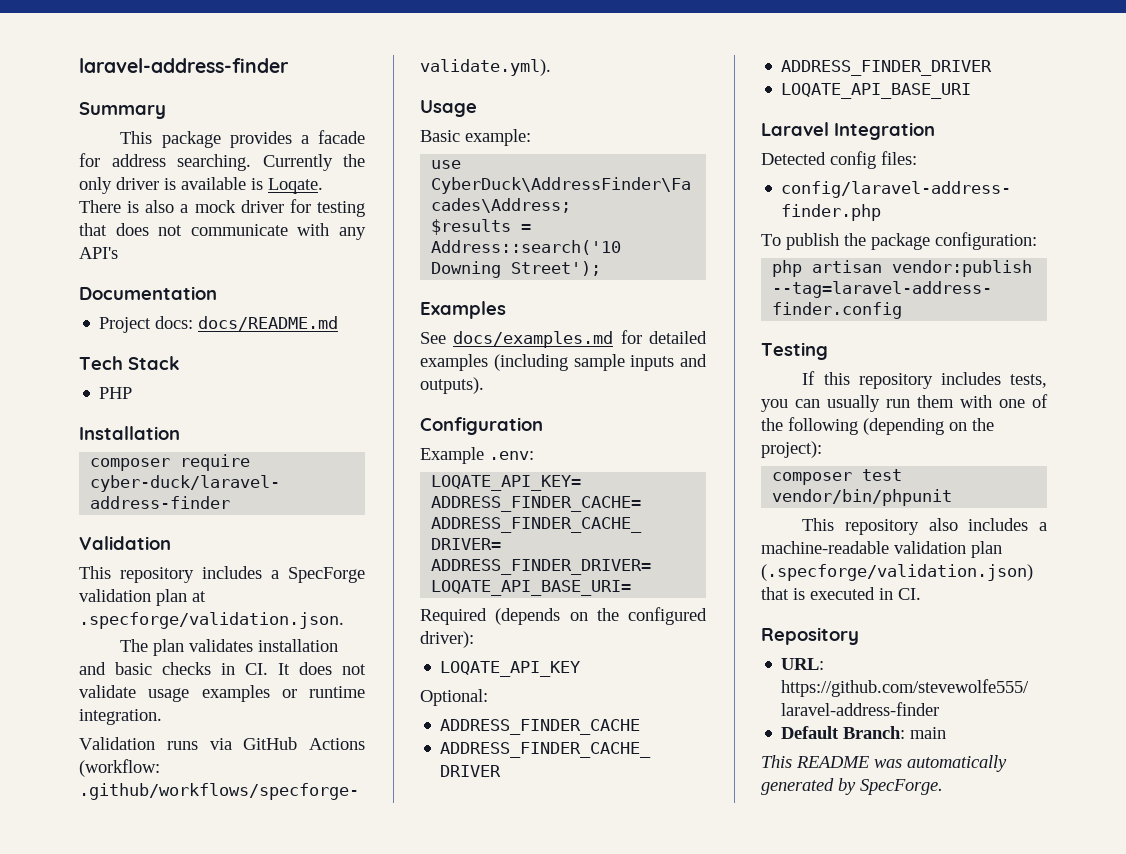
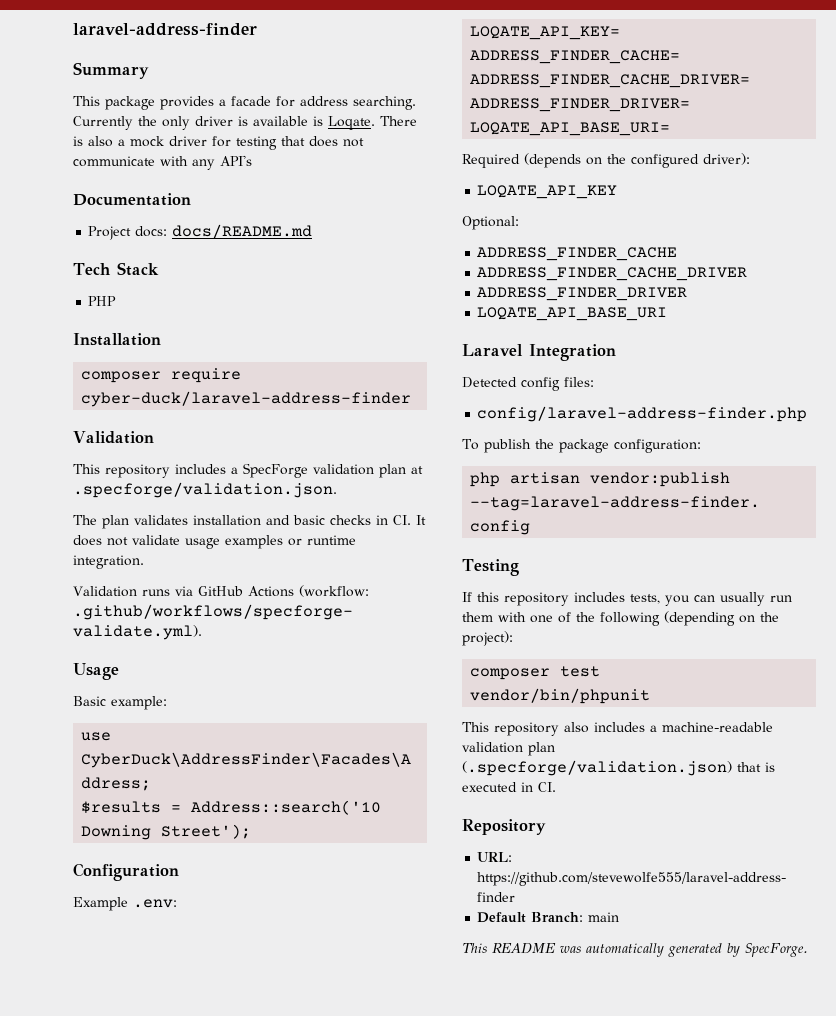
[420,301,506,319] [420,330,707,348] [420,354,707,371] [420,377,484,394] // Examples // See docs/examples.md for detailed examples (including sample inputs and outputs). -> (252, 831) none

